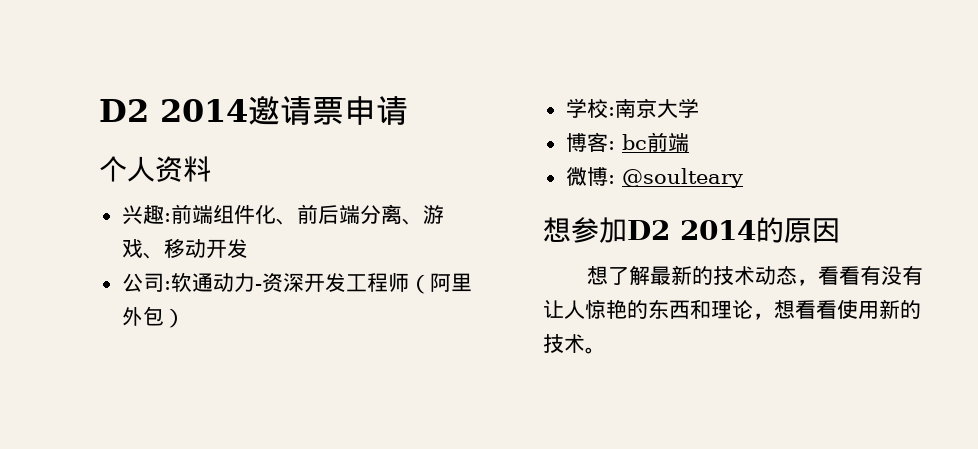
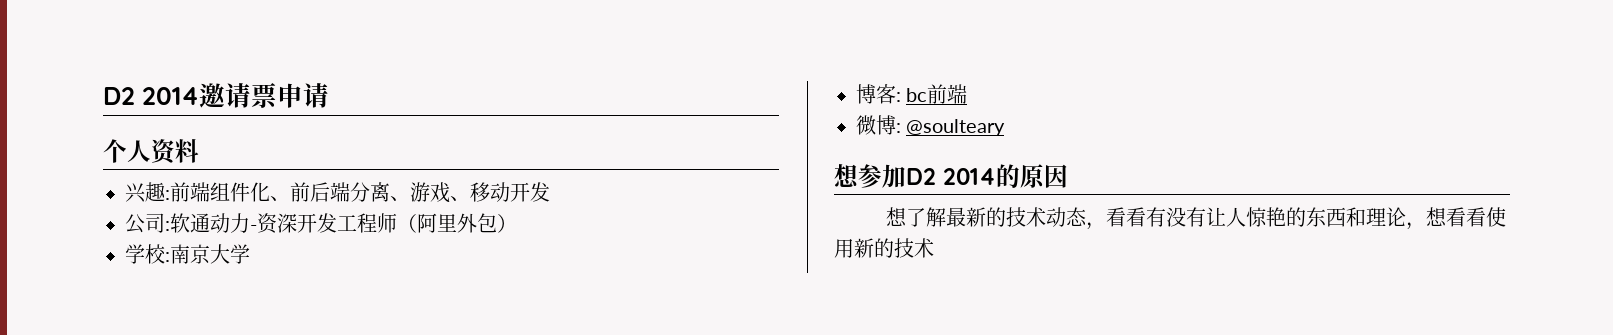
[585,347,606,354] 。 -> (934, 248) none

